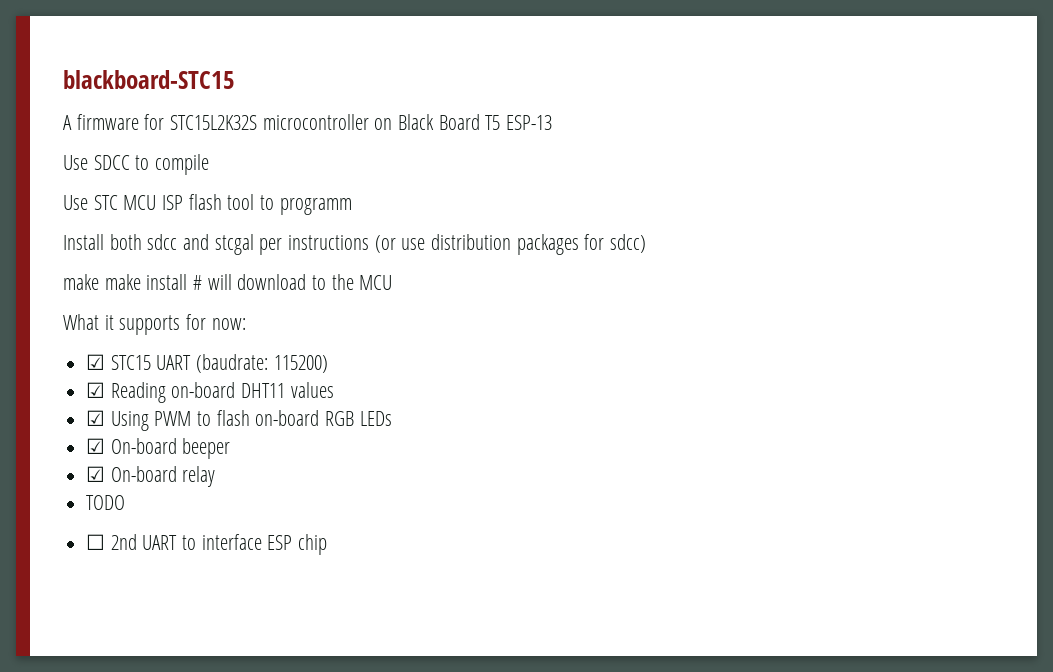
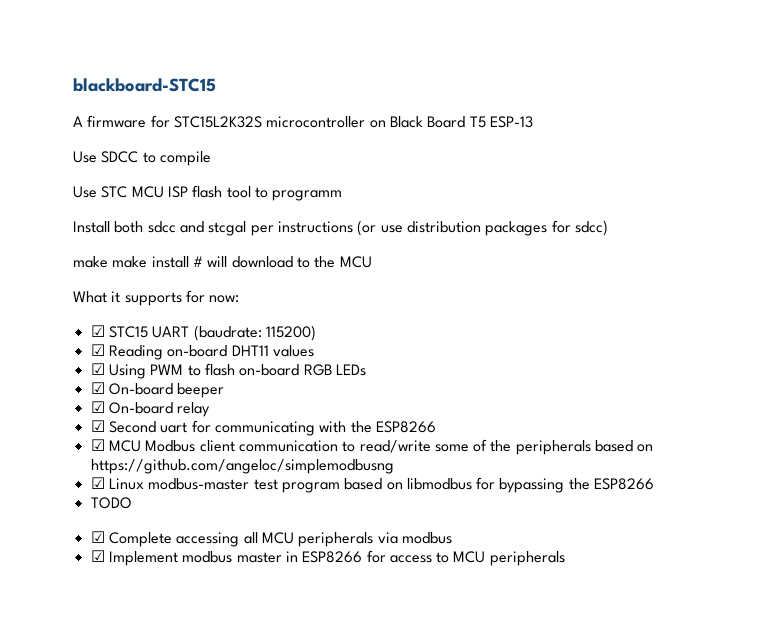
[86,495,126,510] [86,534,328,555] TODO // ☐ 2nd UART to interface ESP chip -> [90,420,436,436] [90,439,654,455] [90,459,394,474] [90,477,655,493] [90,497,132,509] [90,531,452,547] [90,550,565,566] ☑ Second uart for communicating with the ESP8266 // ☑ MCU Modbus client communication to read/write some of the peripherals based on https://github.com/angeloc/simplemodbusng // ☑ Linux modbus-master test program based on libmodbus for bypassing the ESP8266 // TODO // ☑ Complete accessing all MCU peripherals via modbus // ☑ Implement modbus master in ESP8266 for access to MCU peripherals

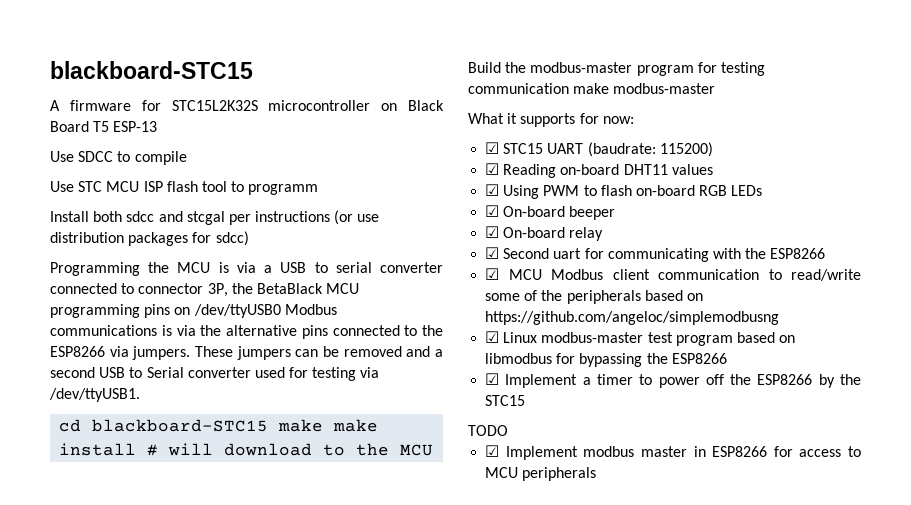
(608, 228) none -> [50,262,444,276] [50,283,360,297] [50,304,337,318] [50,325,443,339] [50,346,443,360] [50,367,380,381] [49,388,140,402] [59,419,269,432] Programming the MCU is via a USB to serial converter connected to connector 3P, the BetaBlack MCU programming pins on /dev/ttyUSB0 Modbus communications is via the alternative pins connected to the ESP8266 via jumpers. These jumpers can be removed and a second USB to Serial converter used for testing via /dev/ttyUSB1. // cd blackboard-STC15
(372, 262) none -> [468,62,765,76] [468,83,716,94] // Build the modbus-master program for testing communication make modbus-master
[90,497,132,509] [90,531,452,547] TODO // ☑ Complete accessing all MCU peripherals via modbus -> [485,373,861,388] [485,395,526,406] [468,425,508,436] ☑ Implement a timer to power off the ESP8266 by the STC15 // TODO

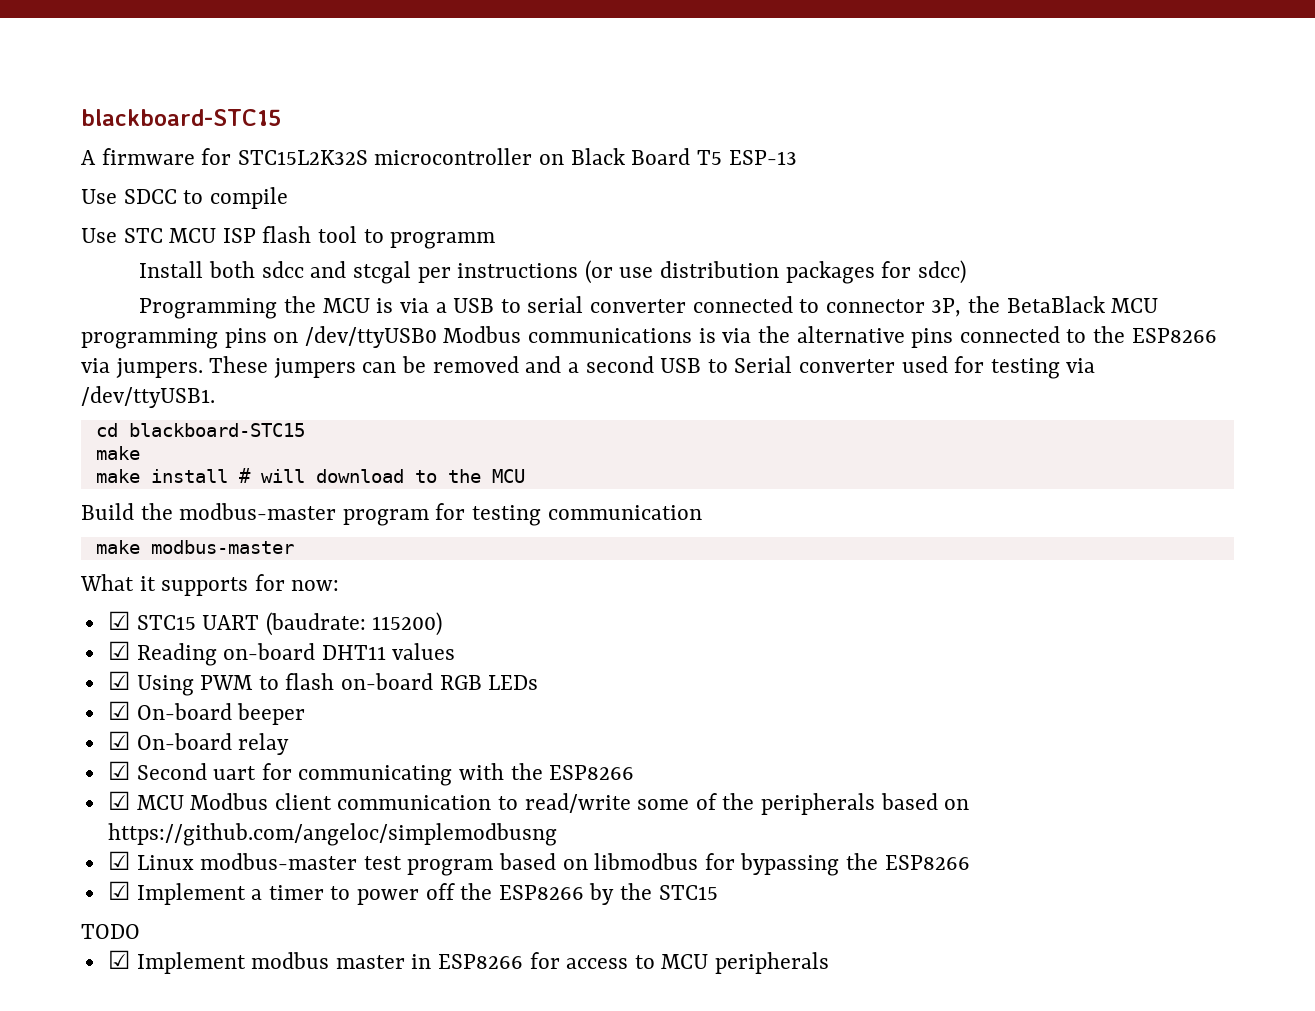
[278,419,324,432] make -> [95,446,140,460] // make //
(569, 88) none -> (702, 512) //

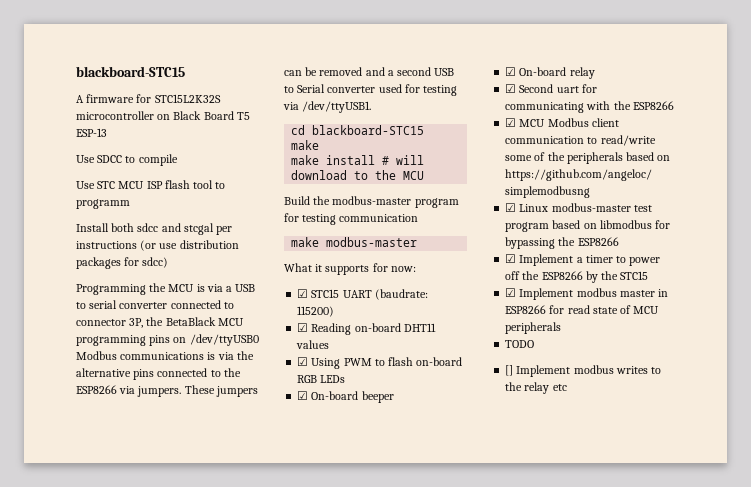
[81,924,140,939] // TODO -> (649, 275) none
[566,955,655,969] access to -> [567,305,632,314] read state of
(830, 963) none -> [505,340,535,348] [505,365,662,377] [505,382,567,394] // TODO // [] Implement modbus writes to the relay etc

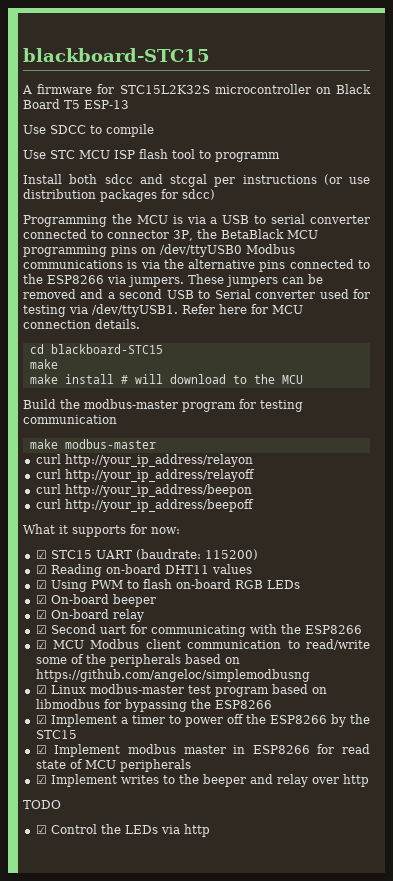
(372, 107) none -> [182,304,303,314] [23,319,140,329] Refer here for MCU connection details.
(418, 242) none -> [35,454,253,467] [35,469,255,482] [35,484,252,497] [35,499,254,512] // curl http://your_ip_address/relayon // curl http://your_ip_address/relayoff // curl http://your_ip_address/beepon // curl http://your_ip_address/beepoff
[505,340,535,348] [505,365,662,377] [505,382,567,394] TODO // [] Implement modbus writes to the relay etc -> [35,774,369,787] [23,800,61,809] [35,824,210,837] ☑ Implement writes to the beeper and relay over http // TODO // ☑ Control the LEDs via http

